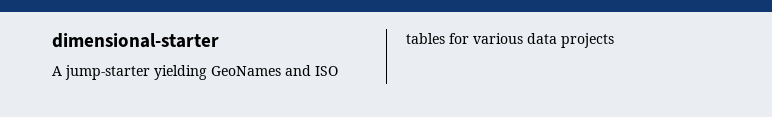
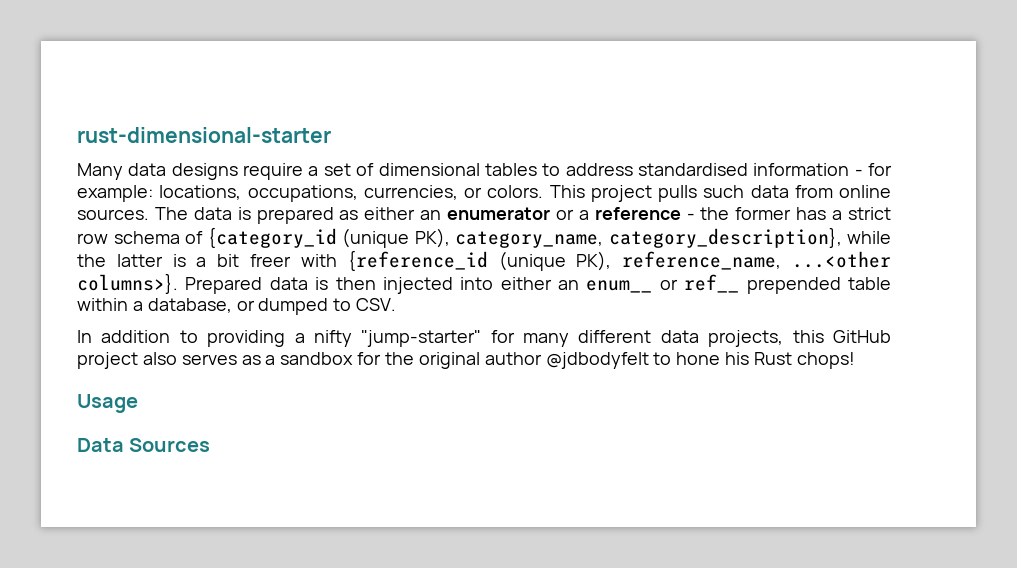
[52,33,219,48] [52,65,338,80] [406,33,614,48] dimensional-starter // A jump-starter yielding GeoNames and ISO tables for various data projects -> [77,127,331,143] [77,163,892,180] [77,185,891,202] [77,207,891,224] [77,227,891,248] [77,250,891,271] [77,273,891,294] [77,298,397,315] [77,330,891,347] [77,352,855,369] [77,394,138,413] [77,438,211,452] rust-dimensional-starter // Many data designs require a set of dimensional tables to address standardised information - for example: locations, occupations, currencies, or colors. This project pulls such data from online sources. The data is prepared as either an enumerator or a reference - the former has a strict row schema of {category_id (unique PK), category_name, category_description}, while the latter is a bit freer with {reference_id (unique PK), reference_name, ...<other columns>}. Prepared data is then injected into either an enum__ or ref__ prepended table within a database, or dumped to CSV. // In addition to providing a nifty "jump-starter" for many different data projects, this GitHub project also serves as a sandbox for the original author @jdbodyfelt to hone his Rust chops! // Usage // Data Sources

